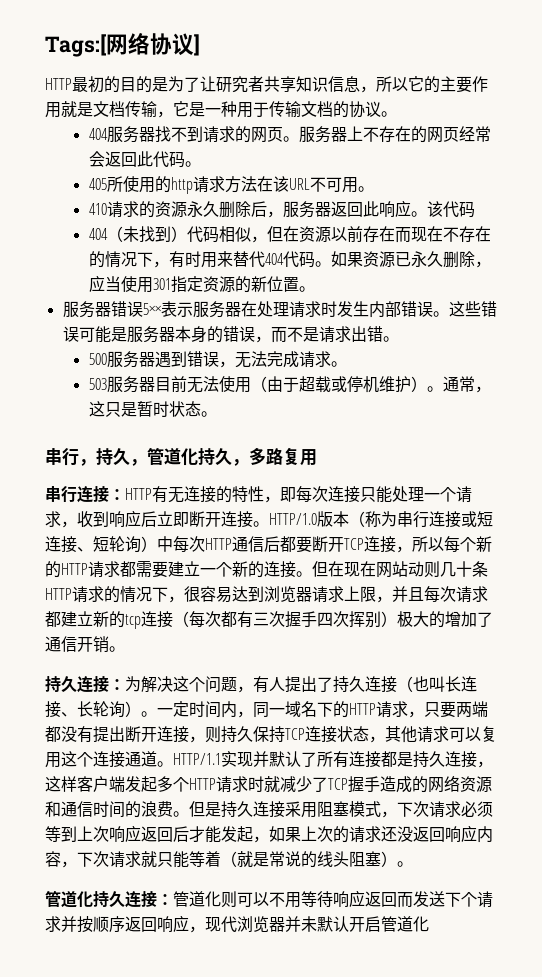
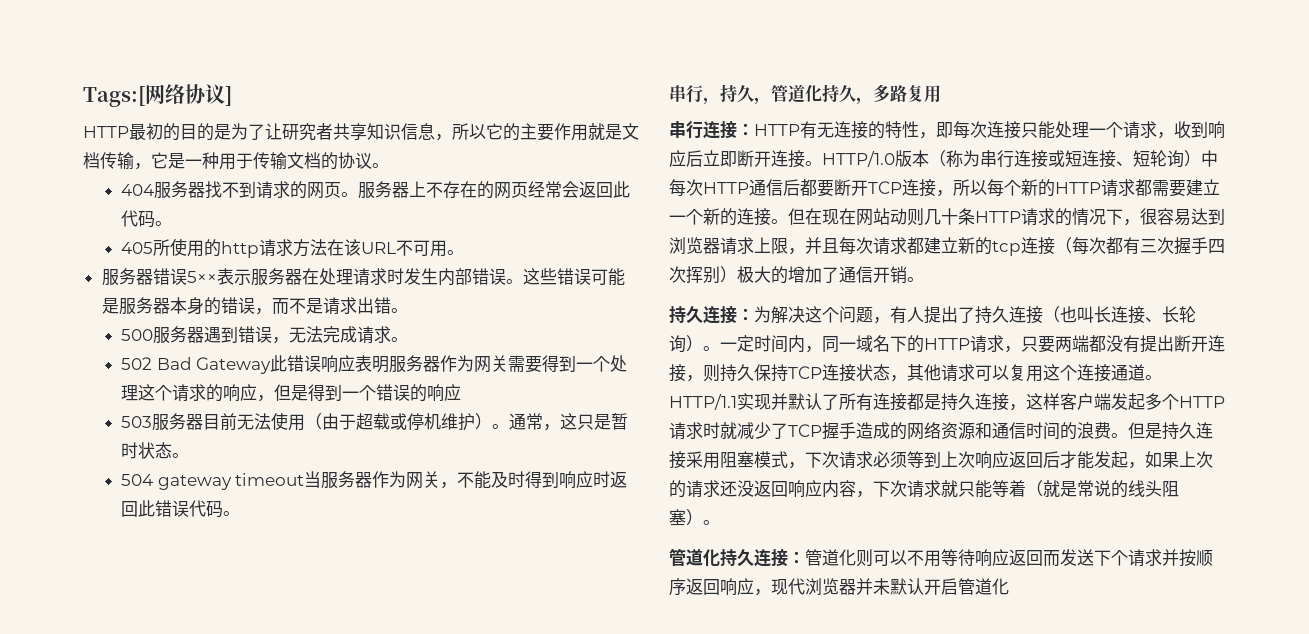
[88,200,475,218] [88,226,491,243] [88,251,491,268] [88,275,315,293] // 410请求的资源永久删除后，服务器返回此响应。该代码 // 404（未找到）代码相似，但在资源以前存在而现在不存在的情况下，有时用来替代404代码。如果资源已永久删除，应当使用301指定资源的新位置。 -> (464, 252) none
(347, 364) none -> [120,355,628,374] [120,384,461,402] // 502 Bad Gateway此错误响应表明服务器作为网关需要得到一个处理这个请求的响应，但是得到一个错误的响应
(217, 414) none -> [120,471,628,490] [120,500,240,518] // 504 gateway timeout当服务器作为网关，不能及时得到响应时返回此错误代码。

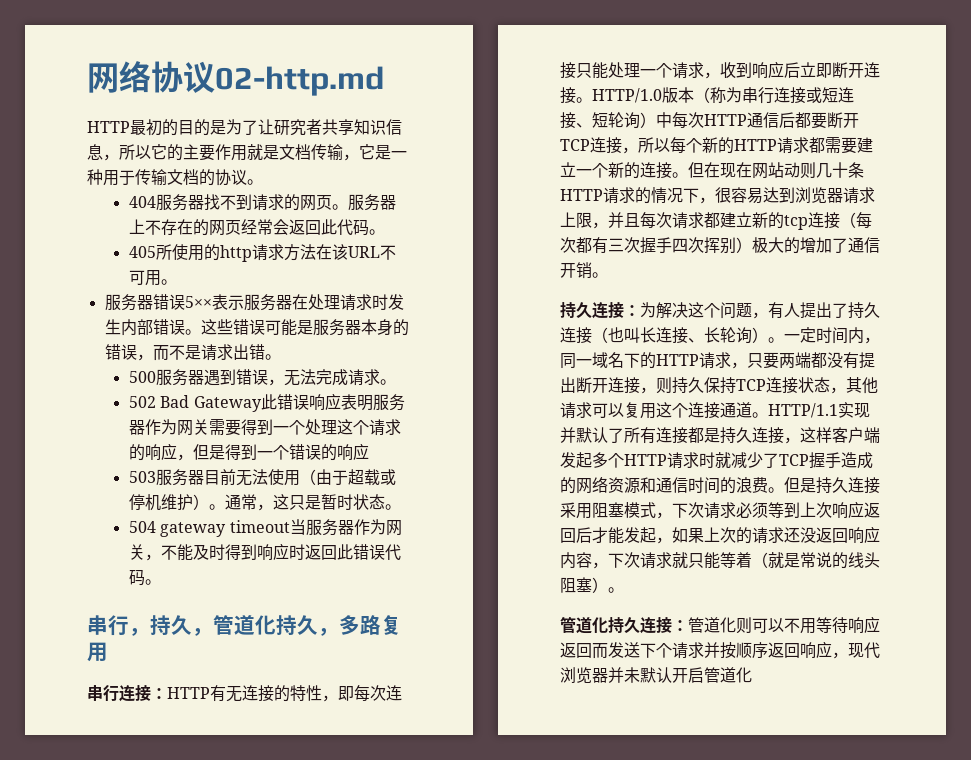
[83,86,145,107] Tags:[ -> (87, 78) none
[225,86,232,106] ] -> [215,66,384,96] 02-http.md

